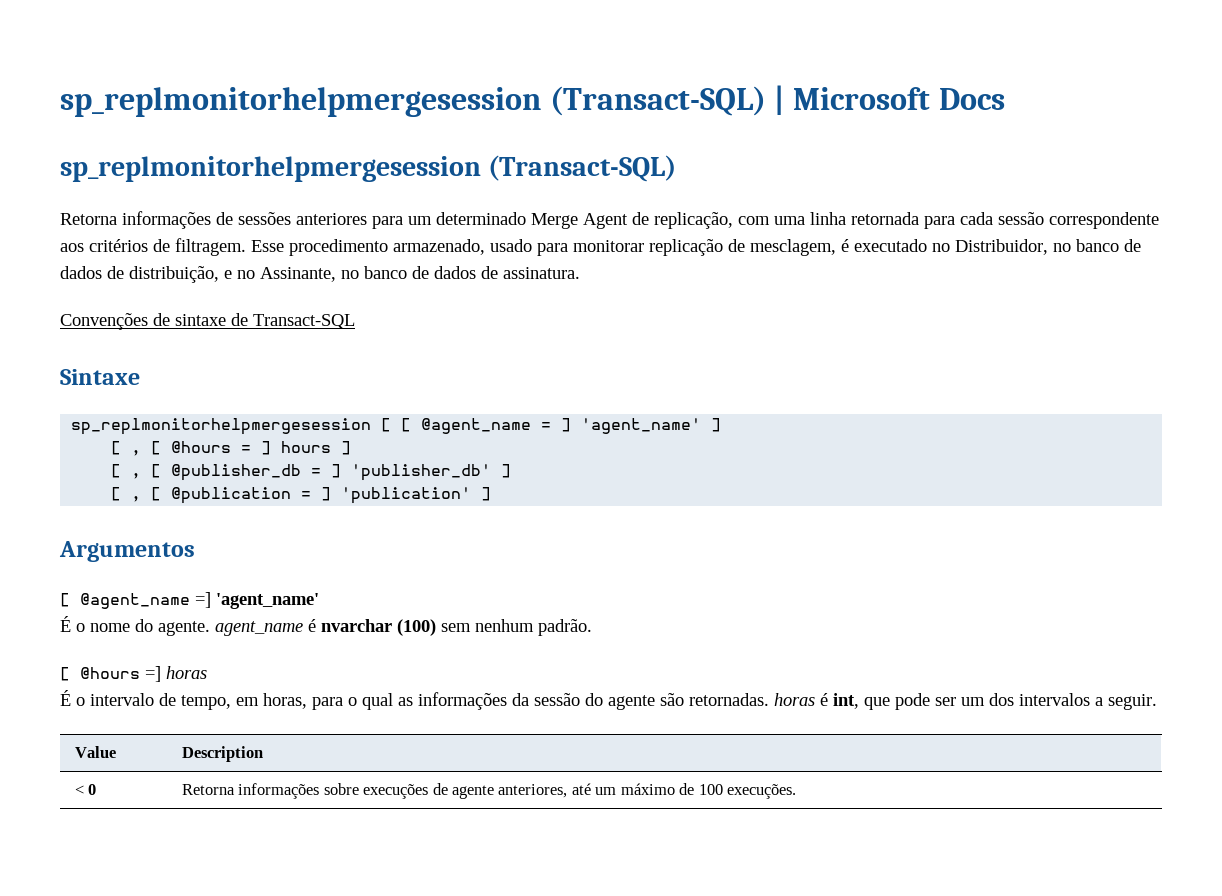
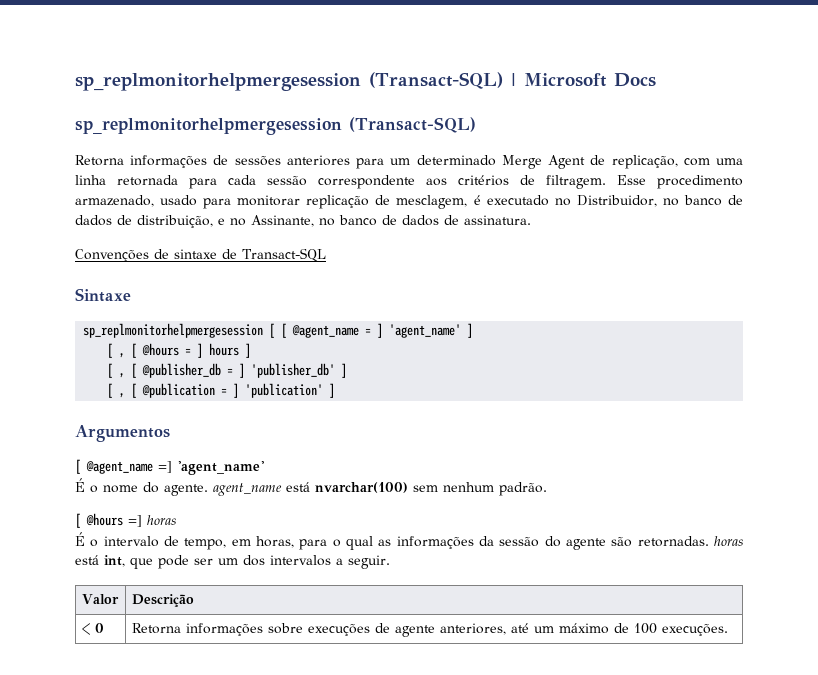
[308,619,436,636] é nvarchar (100) -> [286,482,408,493] está nvarchar(100)
[820,693,828,706] é -> [75,555,99,565] está
[74,746,116,758] [181,746,263,762] Value | Description -> [81,594,119,604] [131,594,194,607] Valor | Descrição

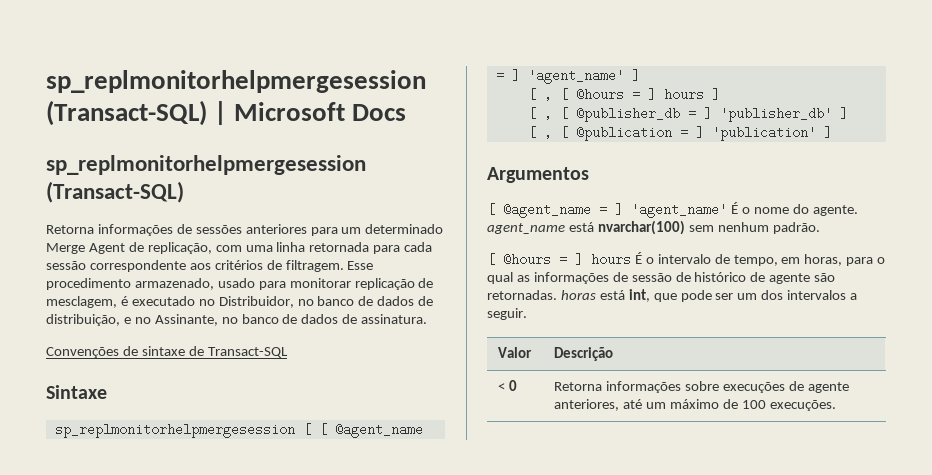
[158,461,264,475] =] 'agent_name' // -> [599,203,727,218] = ] 'agent_name'
[128,515,176,527] =] horas // -> [559,253,631,266] = ] hours
[478,536,561,547] da sessão do -> [612,272,766,282] de sessão de histórico de

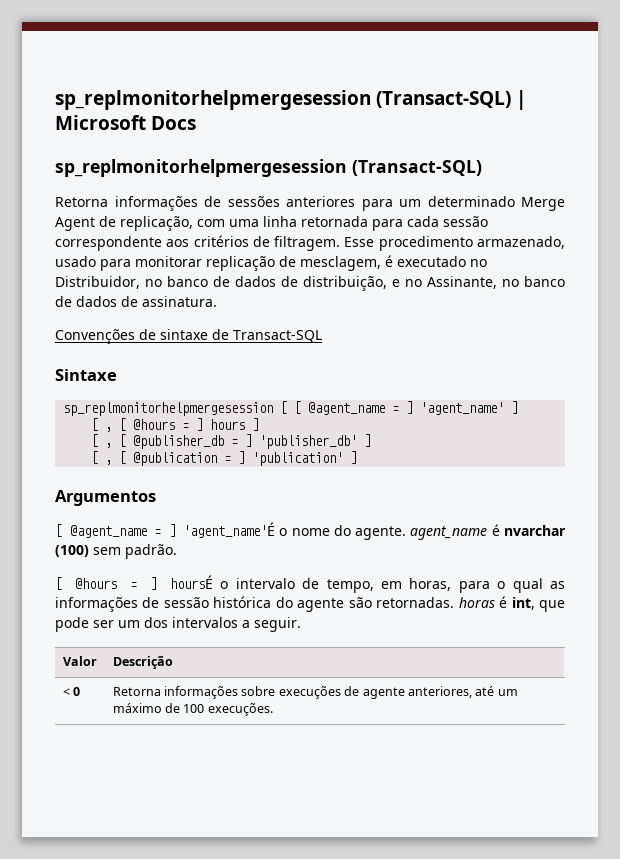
[631,202,738,218] 'agent_name' É -> [183,522,275,538] 'agent_name'É
[568,220,769,235] está nvarchar(100) sem nenhum -> [491,524,566,536] [55,545,121,557] é nvarchar (100) sem
[591,252,642,264] hours É -> [169,575,213,589] hoursÉ
[675,272,766,282] de histórico de -> [213,596,293,608] histórica do
[599,290,625,300] está -> [499,596,508,608] é

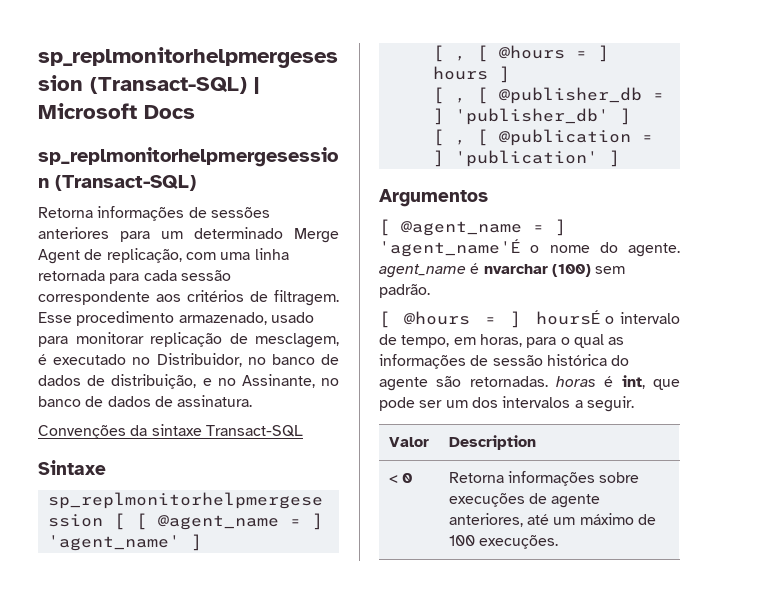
[139,329,229,340] de sintaxe de -> [130,424,202,436] da sintaxe
[112,656,173,670] Descrição -> [448,435,536,450] Description

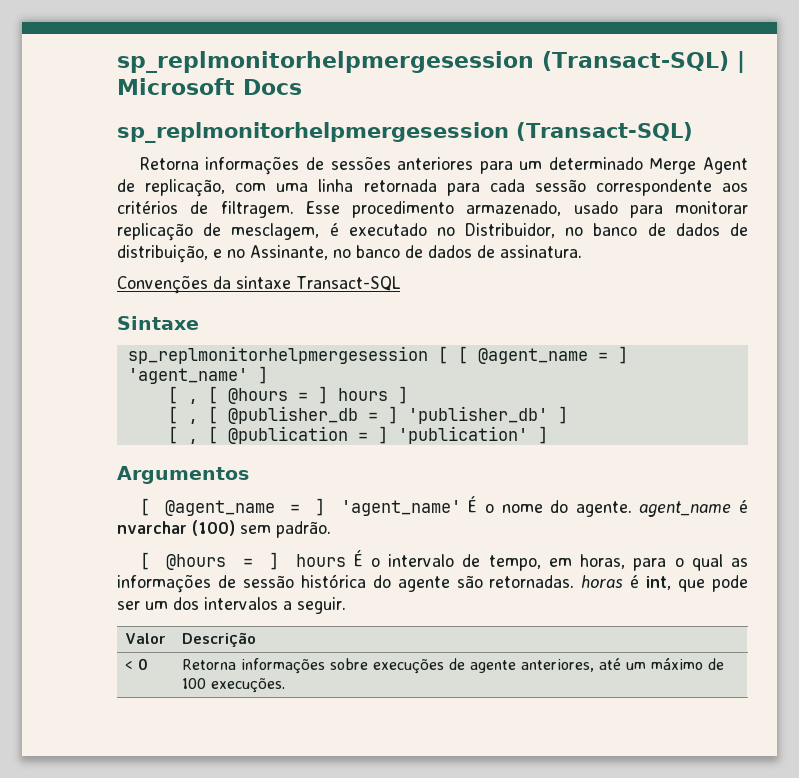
[379,239,520,257] 'agent_name'É -> [340,496,478,516] 'agent_name' É
[535,310,600,325] hoursÉ -> [295,550,363,567] hours É
[448,435,536,450] Description -> [181,632,256,647] Descrição

